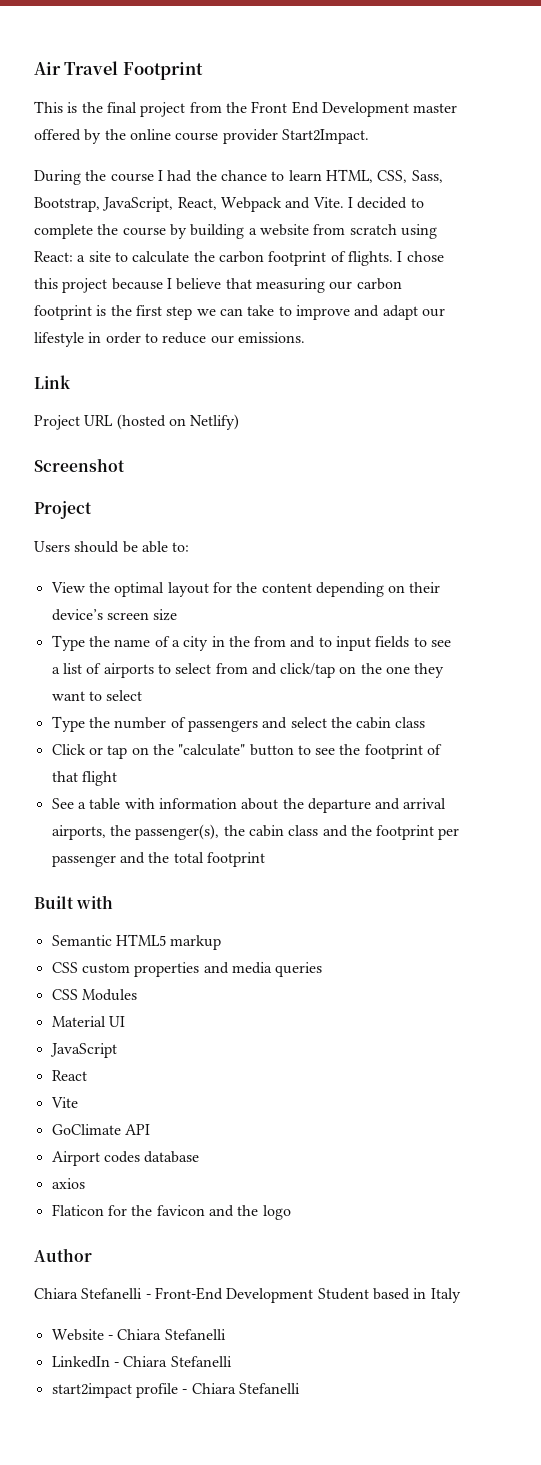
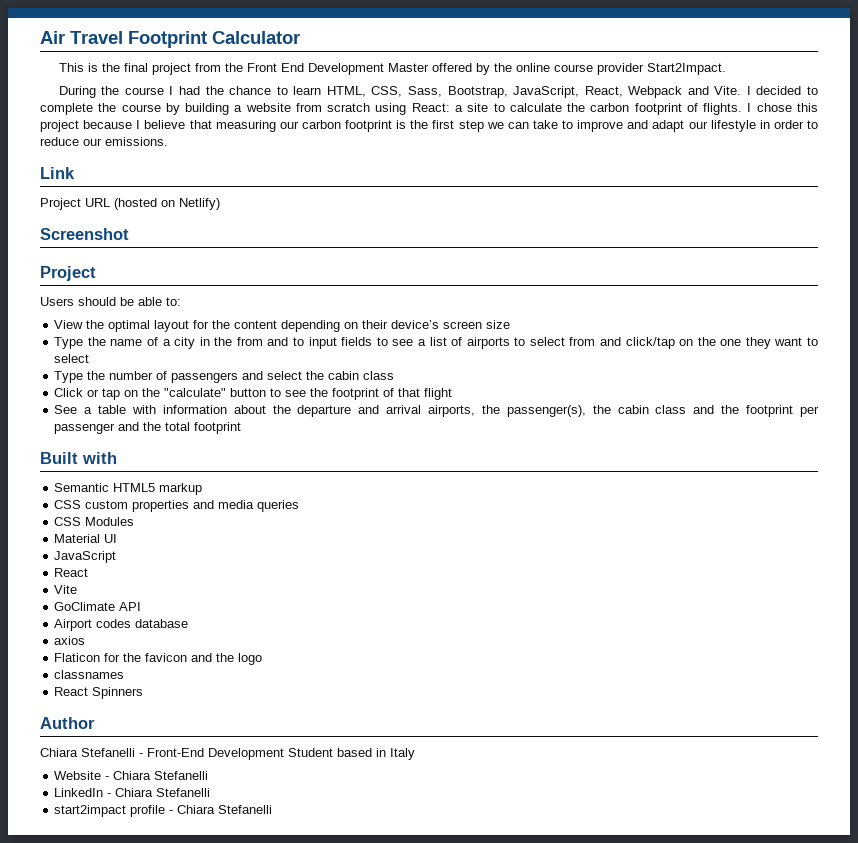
(203, 71) none -> [212,31,300,44] Calculator
[413,103,458,113] master -> [387,63,429,72] Master
(291, 1212) none -> [54,670,125,679] [54,687,144,699] // classnames // React Spinners

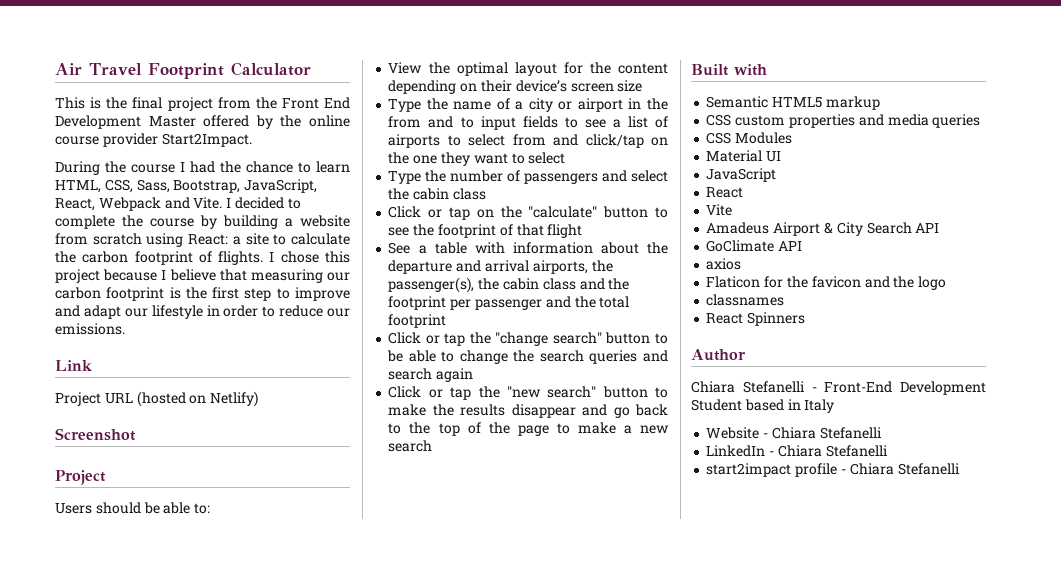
[486,120,558,129] we can take -> (272, 294) none
(196, 343) none -> [558,98,623,112] or airport
(242, 428) none -> [388,332,668,346] [387,350,668,364] [388,368,474,382] [388,386,668,400] [388,404,668,418] [388,422,669,436] [388,440,433,452] // Click or tap the "change search" button to be able to change the search queries and search again // Click or tap the "new search" button to make the results disappear and go back to the top of the page to make a new search
(78, 589) none -> [706,222,940,236] // Amadeus Airport & City Search API
[54,619,189,631] // Airport codes database -> (803, 246) none

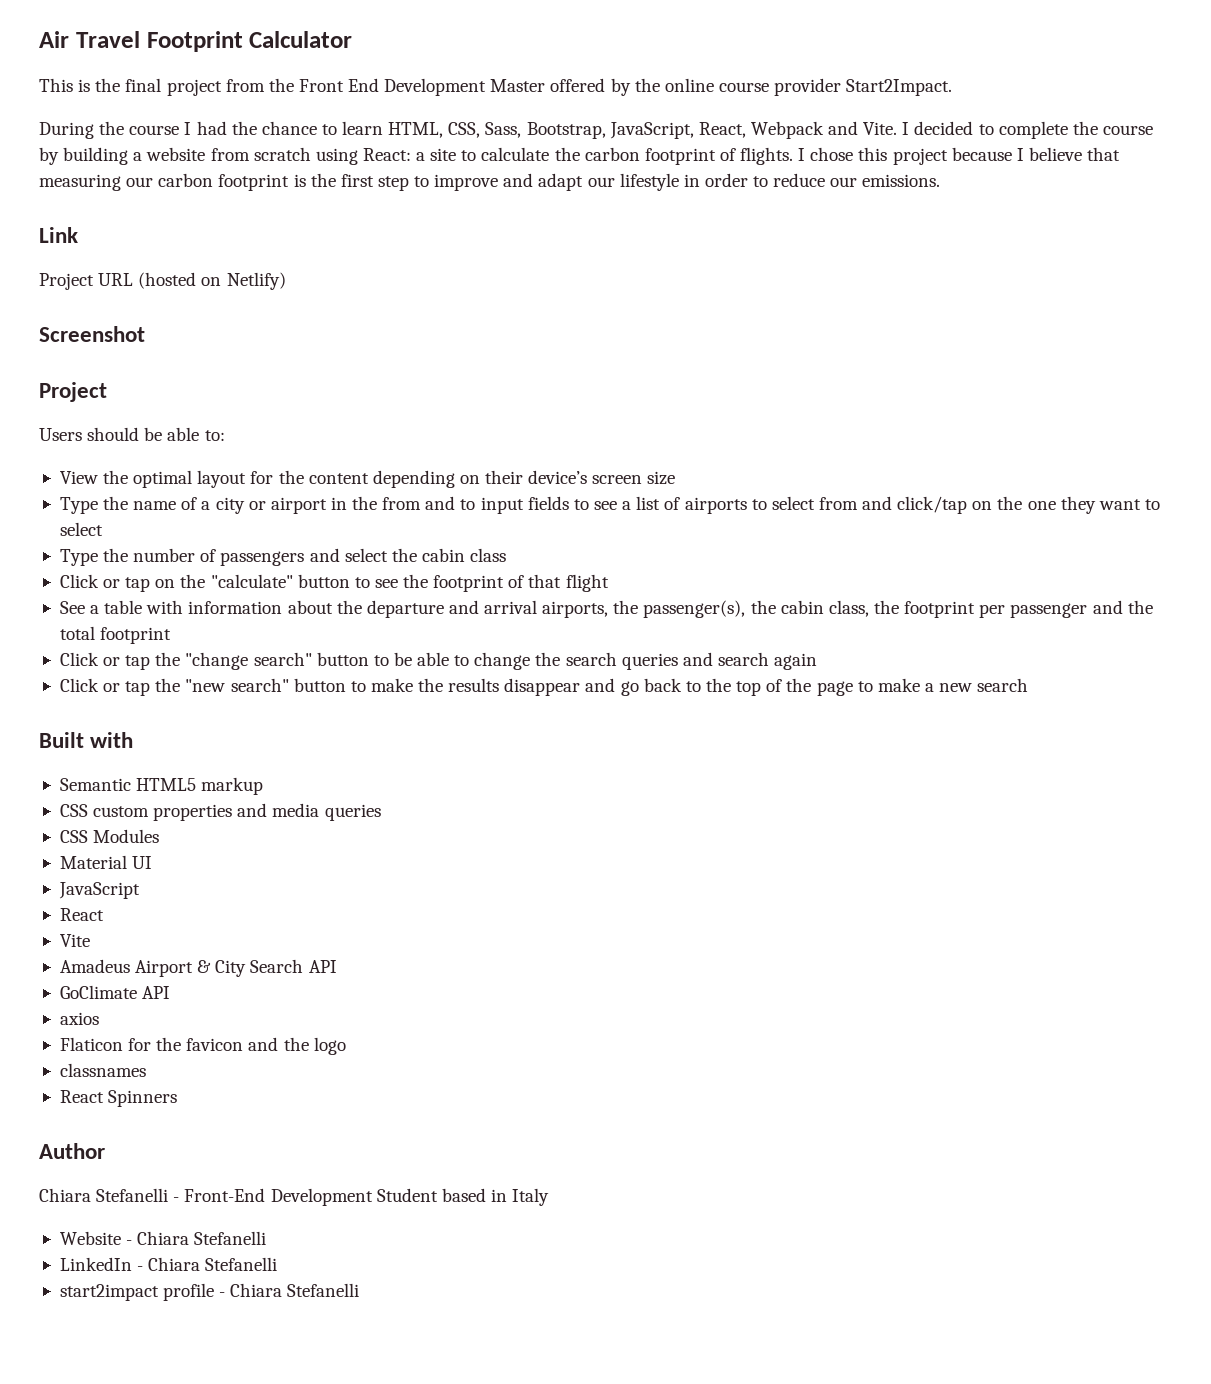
[542,278,605,290] class and -> [828,600,869,617] class,

